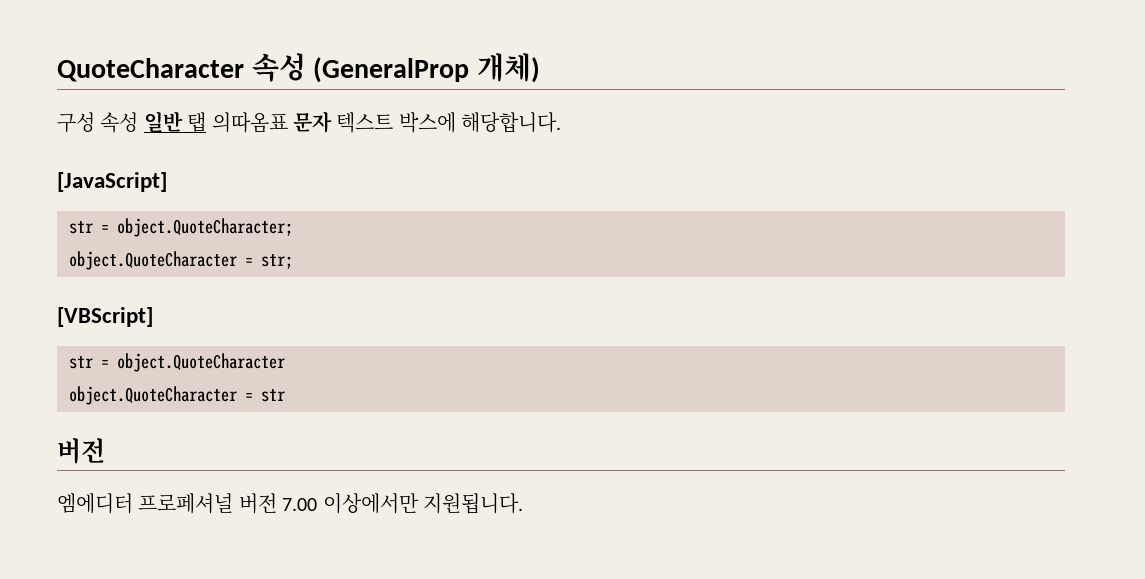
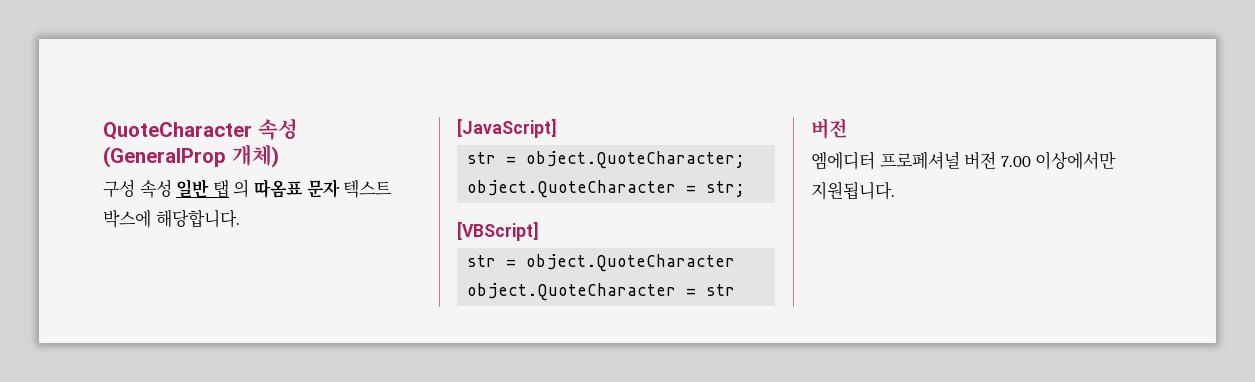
[211,112,288,133] 의따옴표 -> [233,179,303,198] 의 따옴표

